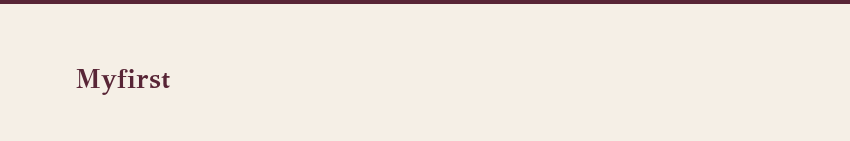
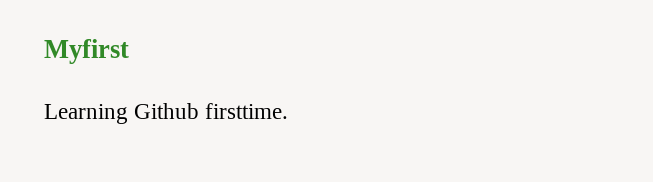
(170, 82) none -> [44,103,289,124] // Learning Github firsttime.

